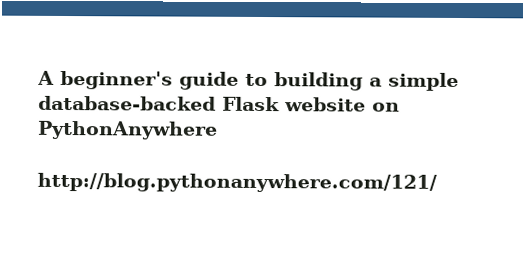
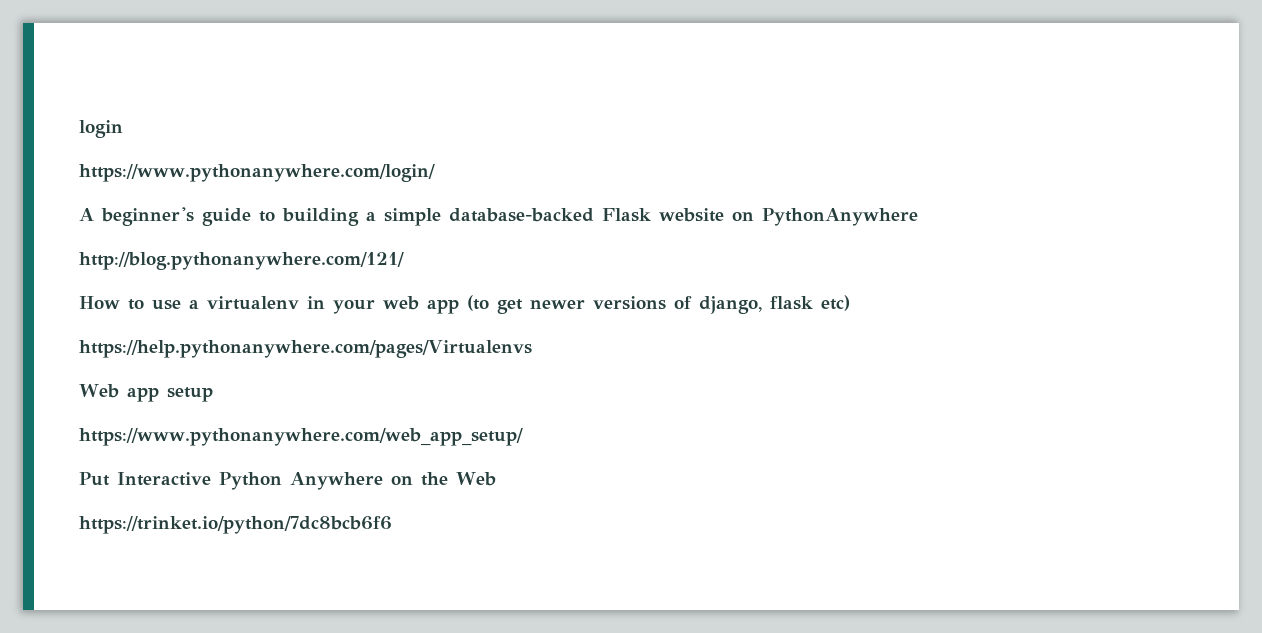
(37, 77) none -> [79,120,123,138] [79,164,435,182] login // https://www.pythonanywhere.com/login/ //
(437, 182) none -> [79,295,850,314] [79,340,532,358] [79,384,213,402] [79,428,523,446] [79,472,496,490] [79,516,392,534] // How to use a virtualenv in your web app (to get newer versions of django, flask etc) // https://help.pythonanywhere.com/pages/Virtualenvs // Web app setup // https://www.pythonanywhere.com/web_app_setup/ // Put Interactive Python Anywhere on the Web // https://trinket.io/python/7dc8bcb6f6

